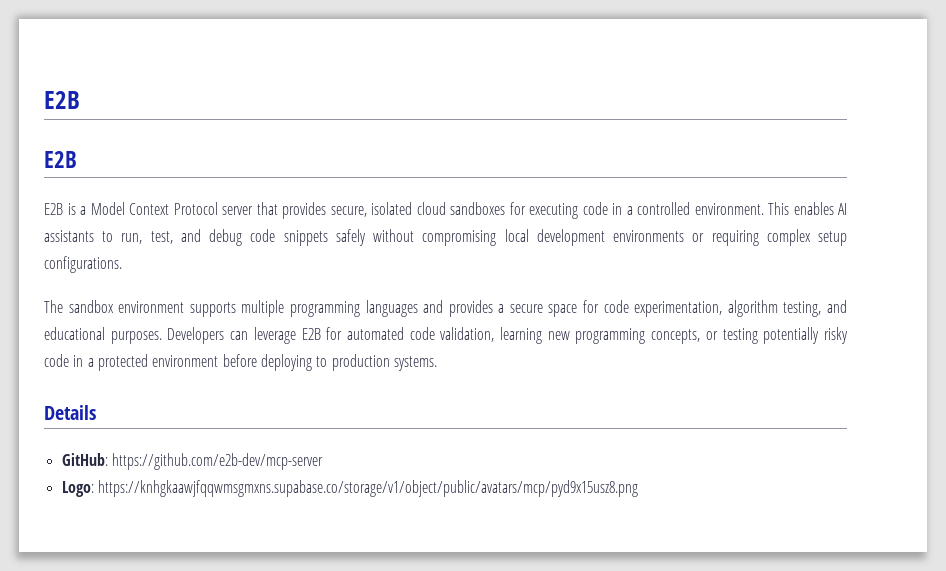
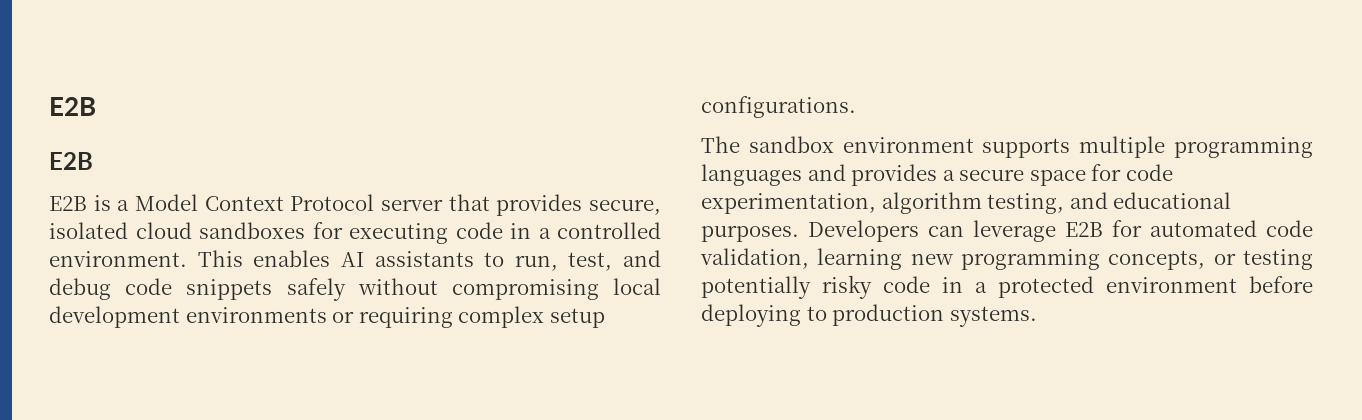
[44,405,96,420] [61,453,323,470] [61,480,638,497] // Details // GitHub: https://github.com/e2b-dev/mcp-server // Logo: https://knhgkaawjfqqwmsgmxns.supabase.co/storage/v1/object/public/avatars/mcp/pyd9x15usz8.png -> (1037, 316) none

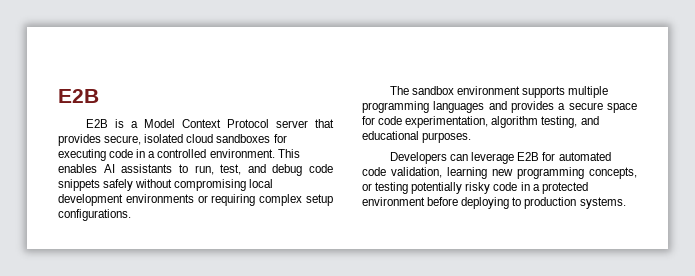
[49,97,96,116] [49,152,93,170] [49,196,87,211] E2B // E2B // E2B -> [58,89,99,103] [86,119,109,128] E2B // E2B
(799, 233) none -> (472, 137) //

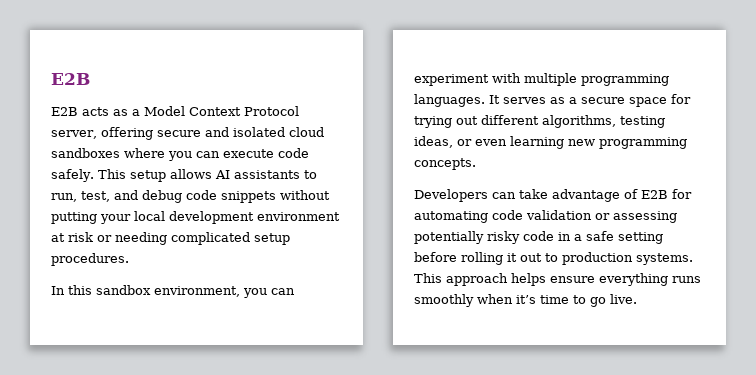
[115,119,125,128] is -> [82,107,128,116] acts as
[276,119,334,128] [58,134,287,146] [58,149,300,161] [58,164,97,173] server that provides secure, isolated cloud sandboxes for executing code in a controlled environment. This enables -> [51,127,324,140] [51,148,309,161] [51,169,212,182] server, offering secure and isolated cloud sandboxes where you can execute code safely. This setup allows
[103,179,274,191] [58,194,333,206] [58,209,131,221] [390,86,609,98] [362,101,637,113] [362,116,599,128] [362,131,472,143] [390,152,611,164] [362,167,637,179] [362,182,409,194] safely without compromising local development environments or requiring complex setup configurations. // The sandbox environment supports multiple programming languages and provides a secure space for code experimentation, algorithm testing, and educational purposes. // Developers can leverage E2B for automated code validation, learning new programming concepts, or testing -> [280,190,330,200] [51,211,340,224] [51,232,290,245] [51,253,129,266] [51,285,295,298] [414,73,669,86] [414,94,691,107] [414,115,665,128] [414,136,687,149] [414,158,476,170] [414,189,692,202] [414,210,677,223] without putting your local development environment at risk or needing complicated setup procedures. // In this sandbox environment, you can experiment with multiple programming languages. It serves as a secure space for trying out different algorithms, testing ideas, or even learning new programming concepts. // Developers can take advantage of E2B for automating code validation or assessing
[541,182,588,194] [362,197,626,209] protected environment before deploying to production systems. -> [586,231,663,244] [414,252,693,265] [414,273,701,286] [414,294,637,307] safe setting before rolling it out to production systems. This approach helps ensure everything runs smoothly when it’s time to go live.

